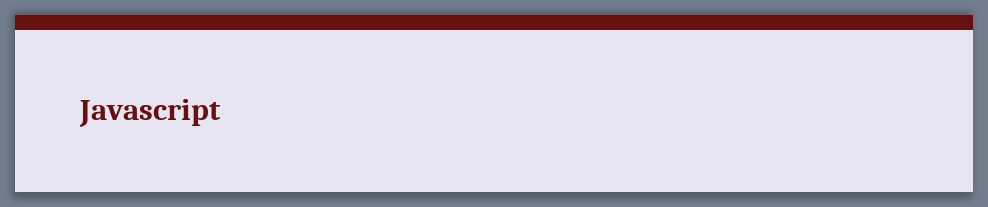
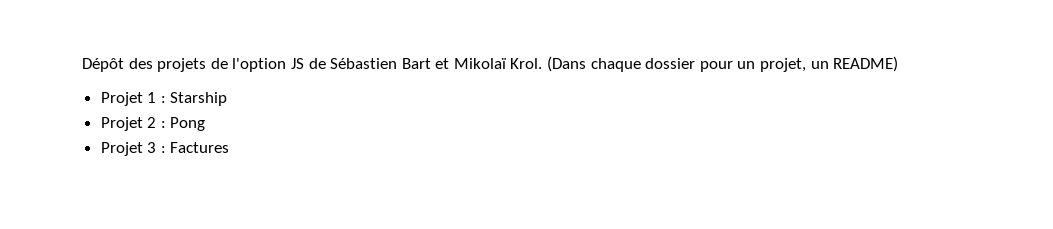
[79,99,221,127] Javascript -> [82,56,899,72] [100,92,228,106] [100,117,206,131] [100,142,230,156] Dépôt des projets de l'option JS de Sébastien Bart et Mikolaï Krol. (Dans chaque dossier pour un projet, un README) // Projet 1 : Starship // Projet 2 : Pong // Projet 3 : Factures

